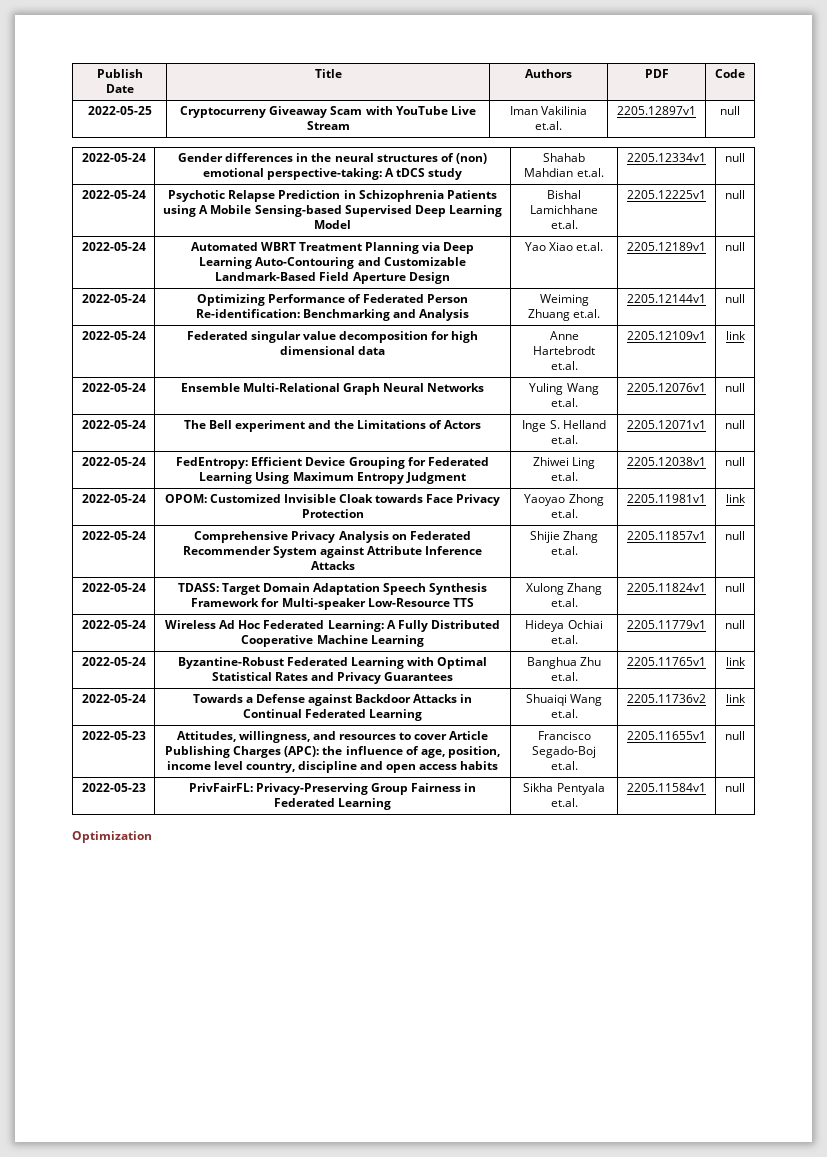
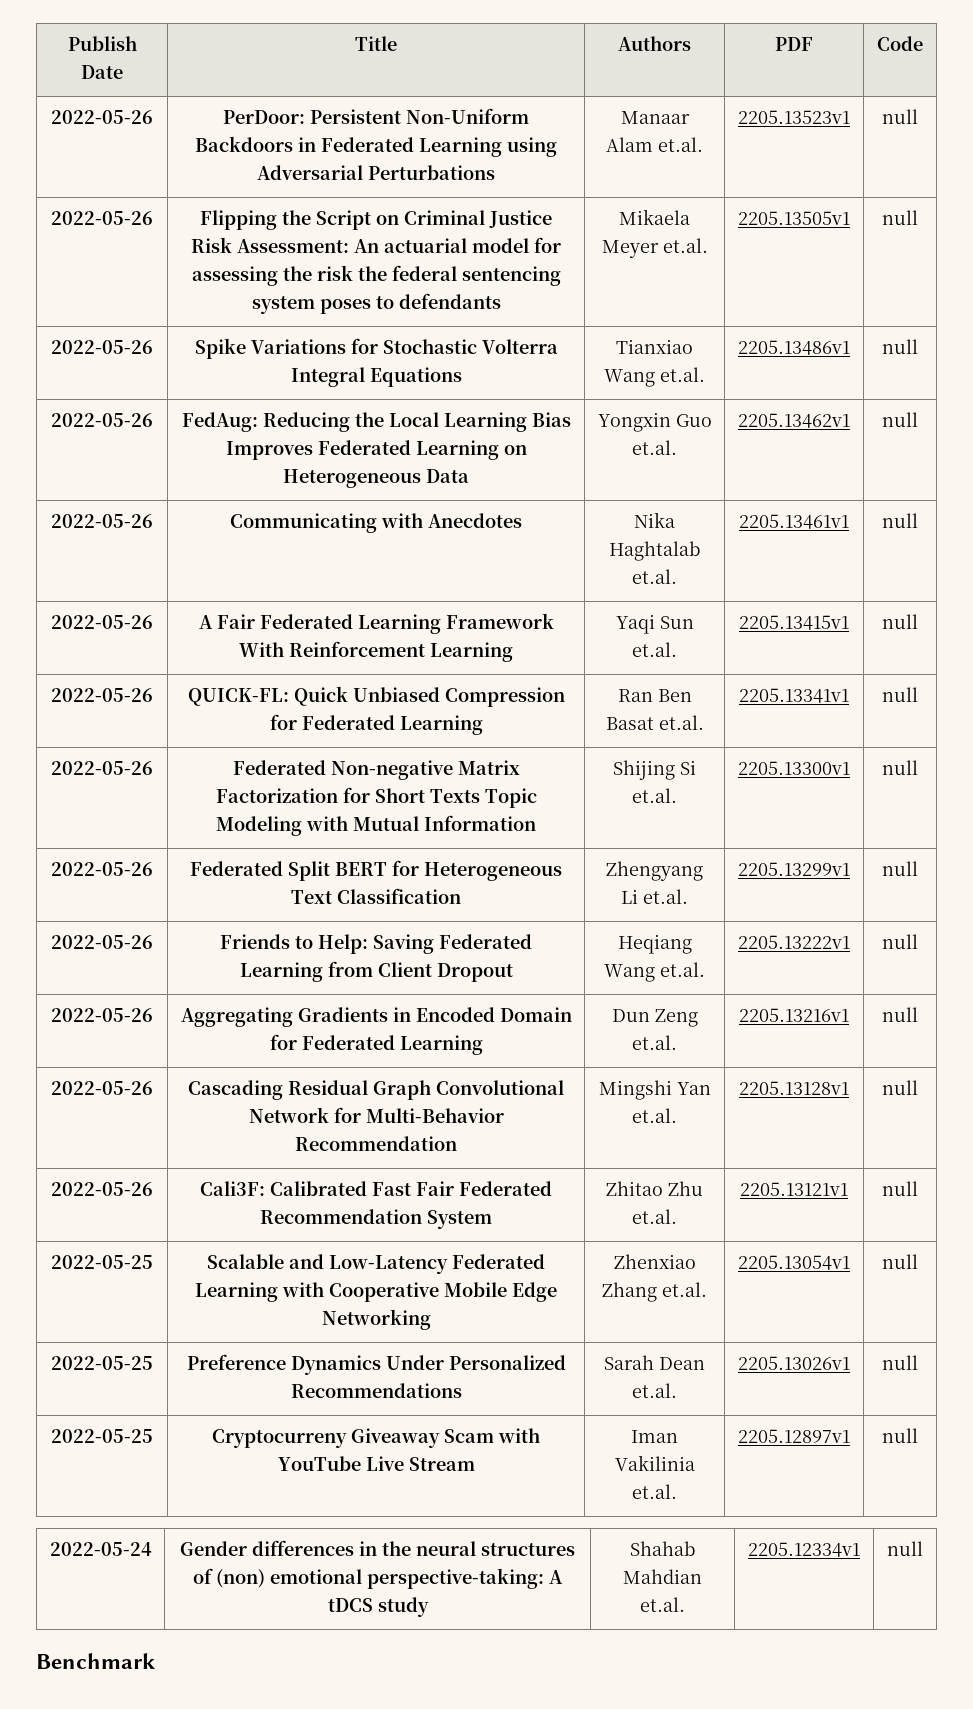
(745, 73) none -> [51,110,153,124] [223,108,529,124] [195,136,557,157] [257,165,495,180] [620,111,690,124] [606,137,703,152] [738,110,850,124] [882,109,918,124] [51,211,153,225] [200,210,552,230] [191,237,561,253] [191,265,561,286] [251,293,501,314] [619,209,690,225] [601,238,708,258] [738,211,850,225] [882,210,918,225] [51,340,153,354] [194,338,558,359] [290,367,462,387] [616,339,693,354] [604,367,705,387] [738,340,850,355] [882,339,918,354] [51,413,153,427] [181,412,571,432] [225,440,527,460] [283,469,469,488] [597,412,712,432] [632,440,677,455] [738,413,850,428] [882,412,918,427] [51,514,153,528] [230,513,522,533] [634,512,675,528] [609,541,700,561] [632,569,677,584] [739,514,849,529] [882,513,918,528] [51,615,153,629] [198,613,554,634] [239,641,513,662] [615,614,694,634] [632,642,677,657] [739,615,849,630] [882,614,918,629] [51,688,153,702] [187,686,565,707] [269,714,483,735] [617,689,692,702] [605,715,704,730] [739,688,849,703] [882,687,918,702] [51,761,153,775] [232,760,520,780] [215,787,537,808] [216,815,536,836] [613,760,696,780] [632,788,677,803] [738,761,850,775] [882,760,918,775] [51,862,153,876] [190,860,562,881] [291,888,461,904] [606,861,703,881] [621,889,688,904] [738,862,850,876] [882,861,918,876] [51,935,153,949] [220,934,532,954] [239,961,513,982] [617,934,692,954] [604,962,705,982] [738,935,850,949] [882,934,918,949] [51,1008,153,1022] [180,1007,572,1027] [269,1034,483,1055] [611,1009,698,1027] [632,1035,677,1050] [739,1008,849,1022] [882,1007,918,1022] [51,1081,153,1095] [188,1080,564,1100] [248,1107,504,1123] [295,1136,457,1151] [598,1080,711,1100] [632,1108,677,1123] [739,1081,849,1095] [882,1080,918,1095] [51,1182,153,1196] [200,1181,552,1196] [260,1209,492,1229] [606,1181,703,1196] [632,1209,677,1224] [740,1182,848,1196] [882,1181,918,1196] [51,1255,153,1269] [207,1254,545,1274] [195,1282,557,1302] [321,1309,431,1330] [613,1254,696,1269] [602,1282,707,1302] [738,1255,850,1270] [882,1254,918,1269] [51,1356,153,1370] [186,1354,566,1375] [290,1383,462,1398] [604,1355,705,1370] [632,1383,677,1398] [738,1356,850,1370] [882,1355,918,1370] // 2022-05-26 | PerDoor: Persistent Non-Uniform Backdoors in Federated Learning using Adversarial Perturbations | Manaar Alam et.al. | 2205.13523v1 | null // 2022-05-26 | Flipping the Script on Criminal Justice Risk Assessment: An actuarial model for assessing the risk the federal sentencing system poses to defendants | Mikaela Meyer et.al. | 2205.13505v1 | null // 2022-05-26 | Spike Variations for Stochastic Volterra Integral Equations | Tianxiao Wang et.al. | 2205.13486v1 | null // 2022-05-26 | FedAug: Reducing the Local Learning Bias Improves Federated Learning on Heterogeneous Data | Yongxin Guo et.al. | 2205.13462v1 | null // 2022-05-26 | Communicating with Anecdotes | Nika Haghtalab et.al. | 2205.13461v1 | null // 2022-05-26 | A Fair Federated Learning Framework With Reinforcement Learning | Yaqi Sun et.al. | 2205.13415v1 | null // 2022-05-26 | QUICK-FL: Quick Unbiased Compression for Federated Learning | Ran Ben Basat et.al. | 2205.13341v1 | null // 2022-05-26 | Federated Non-negative Matrix Factorization for Short Texts Topic Modeling with Mutual Information | Shijing Si et.al. | 2205.13300v1 | null // 2022-05-26 | Federated Split BERT for Heterogeneous Text Classification | Zhengyang Li et.al. | 2205.13299v1 | null // 2022-05-26 | Friends to Help: Saving Federated Learning from Client Dropout | Heqiang Wang et.al. | 2205.13222v1 | null // 2022-05-26 | Aggregating Gradients in Encoded Domain for Federated Learning | Dun Zeng et.al. | 2205.13216v1 | null // 2022-05-26 | Cascading Residual Graph Convolutional Network for Multi-Behavior Recommendation | Mingshi Yan et.al. | 2205.13128v1 | null // 2022-05-26 | Cali3F: Calibrated Fast Fair Federated Recommendation System | Zhitao Zhu et.al. | 2205.13121v1 | null // 2022-05-25 | Scalable and Low-Latency Federated Learning with Cooperative Mobile Edge Networking | Zhenxiao Zhang et.al. | 2205.13054v1 | null // 2022-05-25 | Preference Dynamics Under Personalized Recommendations | Sarah Dean et.al. | 2205.13026v1 | null
[81,190,146,199] [168,190,497,202] [163,205,502,217] [314,220,351,229] [547,190,581,199] [530,205,598,214] [550,220,578,229] [627,190,706,199] [725,190,745,199] [81,242,146,251] [190,242,475,254] [199,257,466,269] [215,272,450,284] [524,242,604,251] [627,242,706,251] [725,242,745,251] [81,294,146,303] [196,294,469,306] [195,309,470,321] [539,294,589,306] [527,309,601,321] [627,294,706,303] [725,294,745,303] [81,331,146,340] [186,331,479,343] [279,346,386,355] [549,331,579,340] [533,346,595,355] [550,361,578,370] [627,331,706,340] [725,331,746,340] [81,383,146,392] [180,383,485,395] [529,383,599,395] [550,398,578,407] [627,383,706,392] [725,383,745,392] [81,420,146,429] [183,420,482,432] [522,420,606,432] [550,435,578,444] [627,420,706,429] [725,420,745,429] [81,457,146,466] [176,457,489,469] [199,472,466,484] [532,457,596,469] [550,472,578,481] [627,457,706,466] [725,457,745,466] [81,494,146,503] [164,494,501,506] [301,509,364,518] [524,494,604,506] [550,509,578,518] [627,494,706,503] [725,494,746,503] [81,531,146,540] [194,531,471,543] [182,546,483,558] [310,561,355,570] [529,531,599,543] [550,546,578,555] [627,531,706,540] [725,531,745,540] [81,583,146,592] [177,583,488,595] [191,598,474,610] [525,583,603,595] [550,598,578,607] [627,583,706,592] [725,583,745,592] [81,620,146,629] [165,620,500,632] [241,635,424,647] [525,620,603,632] [550,635,578,644] [627,620,706,629] [725,620,745,629] [81,657,146,666] [177,657,488,669] [211,672,454,684] [526,657,602,669] [550,672,578,681] [627,657,706,666] [725,657,746,666] [81,694,146,703] [192,694,473,706] [242,709,423,721] [525,694,603,706] [550,709,578,718] [627,694,706,703] [725,694,746,703] [81,731,146,740] [176,731,489,743] [165,746,500,758] [166,761,499,773] [537,731,591,740] [532,746,596,758] [550,761,578,770] [627,731,706,740] [725,731,745,740] [81,783,146,792] [188,783,477,795] [273,798,392,810] [523,783,605,795] [550,798,578,807] [627,783,706,792] [725,783,745,792] [72,831,152,843] // 2022-05-24 | Psychotic Relapse Prediction in Schizophrenia Patients using A Mobile Sensing-based Supervised Deep Learning Model | Bishal Lamichhane et.al. | 2205.12225v1 | null // 2022-05-24 | Automated WBRT Treatment Planning via Deep Learning Auto-Contouring and Customizable Landmark-Based Field Aperture Design | Yao Xiao et.al. | 2205.12189v1 | null // 2022-05-24 | Optimizing Performance of Federated Person Re-identification: Benchmarking and Analysis | Weiming Zhuang et.al. | 2205.12144v1 | null // 2022-05-24 | Federated singular value decomposition for high dimensional data | Anne Hartebrodt et.al. | 2205.12109v1 | link // 2022-05-24 | Ensemble Multi-Relational Graph Neural Networks | Yuling Wang et.al. | 2205.12076v1 | null // 2022-05-24 | The Bell experiment and the Limitations of Actors | Inge S. Helland et.al. | 2205.12071v1 | null // 2022-05-24 | FedEntropy: Efficient Device Grouping for Federated Learning Using Maximum Entropy Judgment | Zhiwei Ling et.al. | 2205.12038v1 | null // 2022-05-24 | OPOM: Customized Invisible Cloak towards Face Privacy Protection | Yaoyao Zhong et.al. | 2205.11981v1 | link // 2022-05-24 | Comprehensive Privacy Analysis on Federated Recommender System against Attribute Inference Attacks | Shijie Zhang et.al. | 2205.11857v1 | null // 2022-05-24 | TDASS: Target Domain Adaptation Speech Synthesis Framework for Multi-speaker Low-Resource TTS | Xulong Zhang et.al. | 2205.11824v1 | null // 2022-05-24 | Wireless Ad Hoc Federated Learning: A Fully Distributed Cooperative Machine Learning | Hideya Ochiai et.al. | 2205.11779v1 | null // 2022-05-24 | Byzantine-Robust Federated Learning with Optimal Statistical Rates and Privacy Guarantees | Banghua Zhu et.al. | 2205.11765v1 | link // 2022-05-24 | Towards a Defense against Backdoor Attacks in Continual Federated Learning | Shuaiqi Wang et.al. | 2205.11736v2 | link // 2022-05-23 | Attitudes, willingness, and resources to cover Article Publishing Charges (APC): the influence of age, position, income level country, discipline and open access habits | Francisco Segado-Boj et.al. | 2205.11655v1 | null // 2022-05-23 | PrivFairFL: Privacy-Preserving Group Fairness in Federated Learning | Sikha Pentyala et.al. | 2205.11584v1 | null // Optimization -> [36,1653,155,1669] // Benchmark

